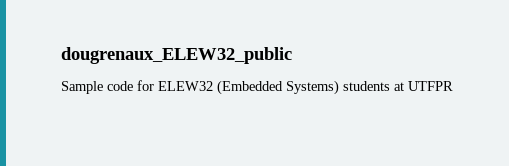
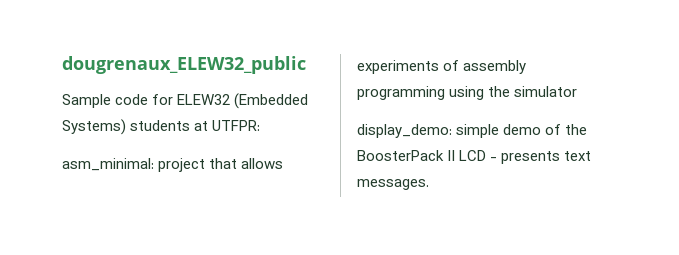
[408,81,453,91] UTFPR -> [212,120,261,131] [62,158,284,172] [357,60,527,74] [357,86,578,100] [357,124,588,138] [357,150,592,164] [357,179,429,190] UTFPR: // asm_minimal: project that allows experiments of assembly programming using the simulator // display_demo: simple demo of the BoosterPack II LCD - presents text messages.

